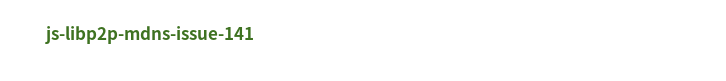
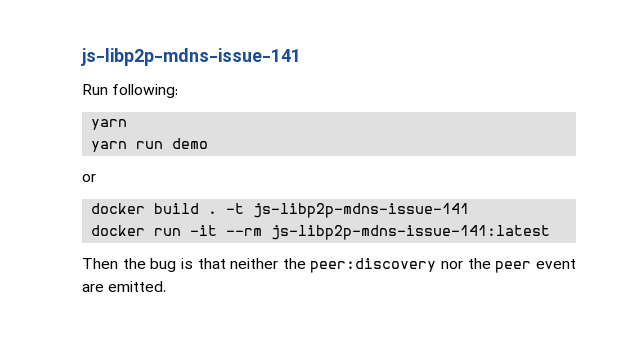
[45,26,254,44] js-libp2p-mdns-issue-141 -> [81,48,301,66] [82,84,179,98] [91,119,128,130] [91,138,209,152] [82,174,96,182] [91,203,470,218] [91,225,551,240] [82,258,576,273] [82,281,167,292] js-libp2p-mdns-issue-141 // Run following: // yarn // yarn run demo // or // docker build . -t js-libp2p-mdns-issue-141 // docker run -it --rm js-libp2p-mdns-issue-141:latest // Then the bug is that neither the peer:discovery nor the peer event are emitted.

